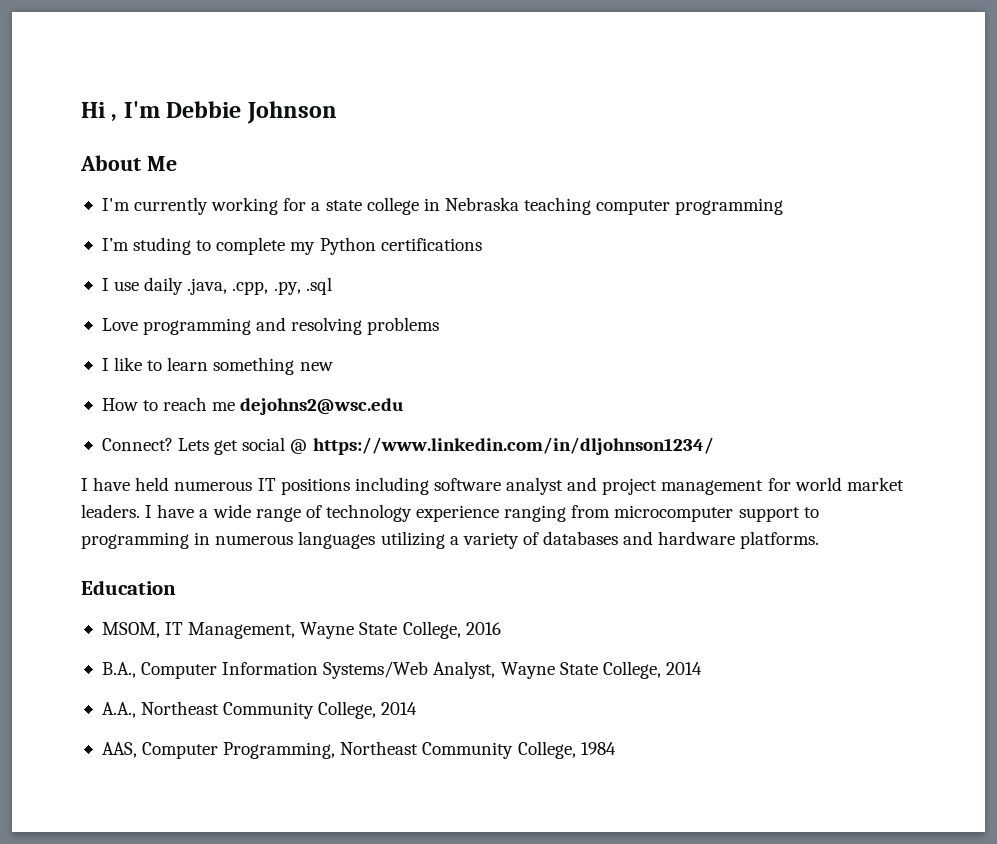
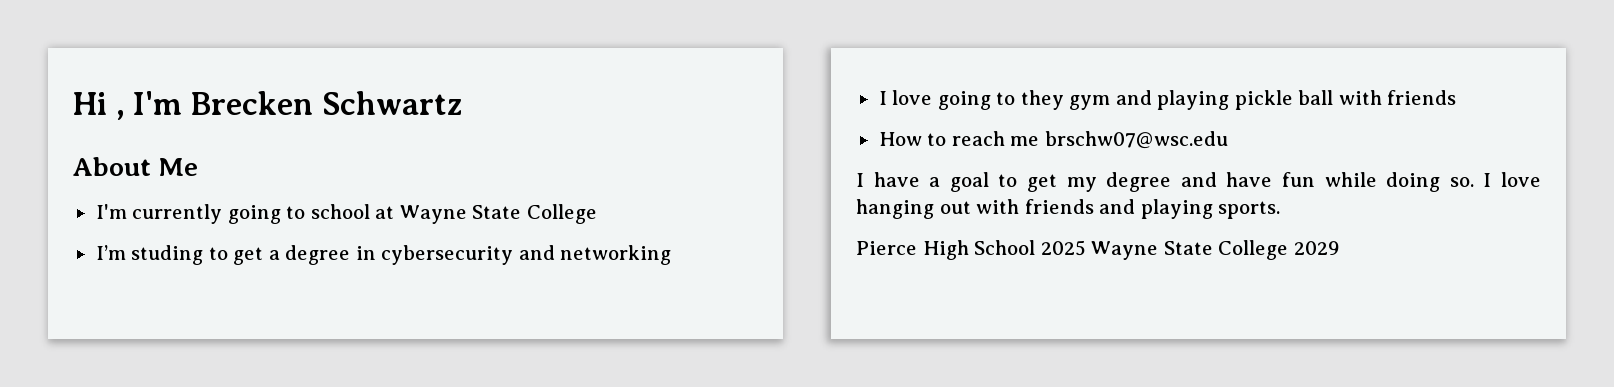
[166,101,337,124] Debbie Johnson -> [190,91,462,115] Brecken Schwartz
[211,197,784,215] [101,237,482,255] [101,277,332,295] [101,317,440,335] [101,357,333,375] [101,397,405,415] [101,437,714,455] [81,477,904,495] [81,504,819,522] [81,531,820,549] [81,580,176,595] [101,621,501,639] [101,661,702,679] [101,701,418,719] [101,741,616,759] working for a state college in Nebraska teaching computer programming // I’m studing to complete my Python certifications // I use daily .java, .cpp, .py, .sql // Love programming and resolving problems // I like to learn something new // How to reach me dejohns2@wsc.edu // Connect? Lets get social @ https://www.linkedin.com/in/dljohnson1234/ // I have held numerous IT positions including software analyst and project management for world market leaders. I have a wide range of technology experience ranging from microcomputer support to programming in numerous languages utilizing a variety of databases and hardware platforms. // Education // MSOM, IT Management, Wayne State College, 2016 // B.A., Computer Information Systems/Web Analyst, Wayne State College, 2014 // A.A., Northeast Community College, 2014 // AAS, Computer Programming, Northeast Community College, 1984 -> [227,204,597,224] [95,245,672,265] [878,90,1457,110] [878,131,1228,149] [856,172,1542,192] [856,199,1281,219] [856,240,1340,260] going to school at Wayne State College // I’m studing to get a degree in cybersecurity and networking // I love going to they gym and playing pickle ball with friends // How to reach me brschw07@wsc.edu // I have a goal to get my degree and have fun while doing so. I love hanging out with friends and playing sports. // Pierce High School 2025 Wayne State College 2029

